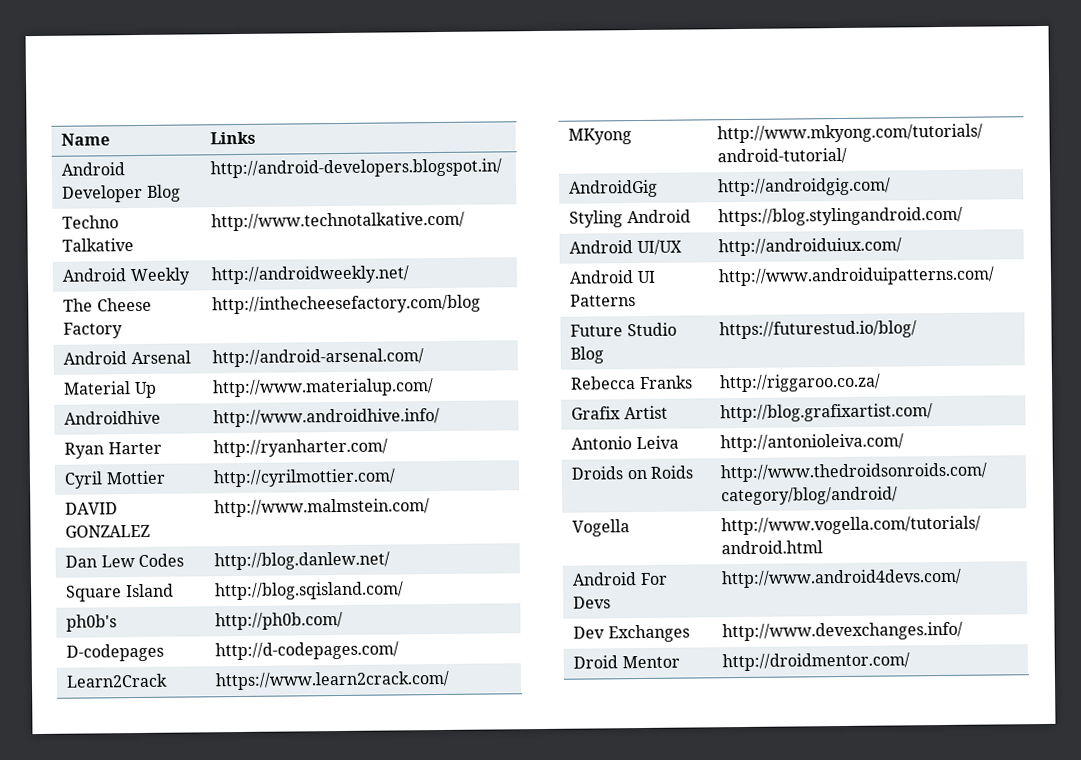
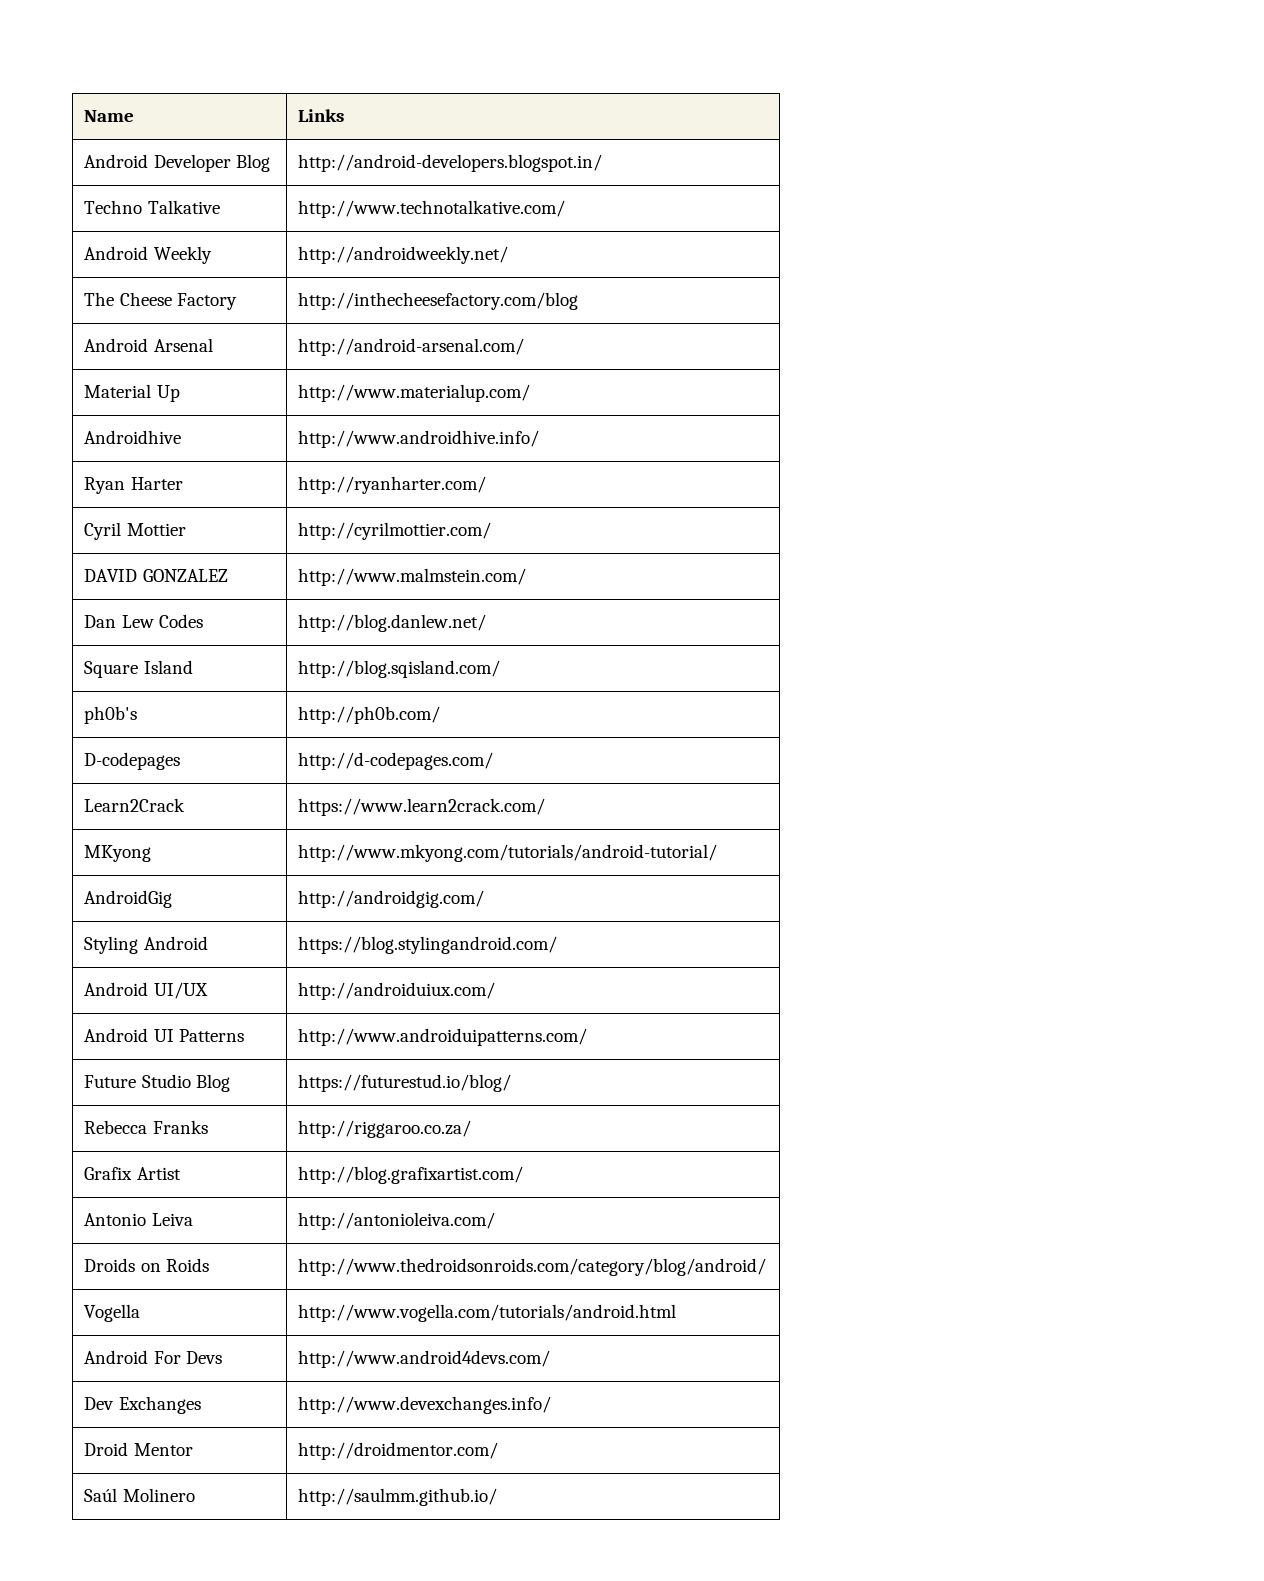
(911, 662) none -> [84,1488,195,1502] [298,1488,498,1506] // Saúl Molinero | http://saulmm.github.io/

